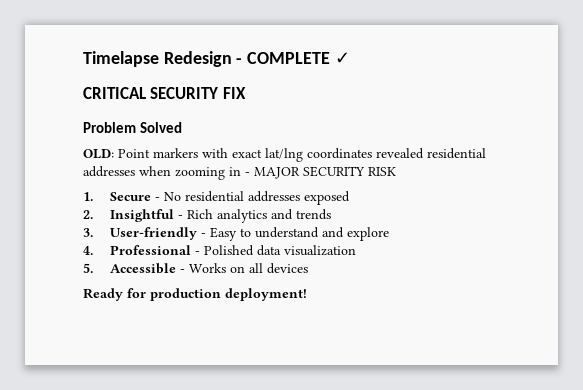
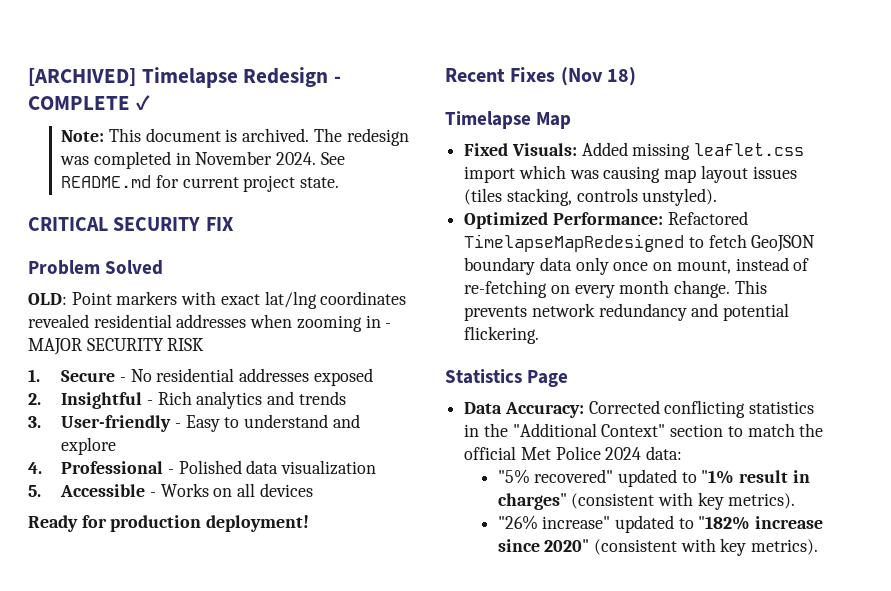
(83, 59) none -> [28,68,136,86] [ARCHIVED]
(350, 58) none -> [61,128,409,146] [60,151,345,169] [61,175,340,192] // Note: This document is archived. The redesign was completed in November 2024. See README.md for current project state.
(307, 294) none -> [445,67,637,86] [445,111,572,129] [464,142,805,160] [464,165,797,183] [464,188,718,206] [464,211,748,229] [464,234,816,252] [464,257,810,275] [464,280,767,298] [464,303,790,321] [464,326,540,344] [445,369,569,387] [464,400,815,418] [464,423,824,437] [464,446,683,460] [497,469,810,487] [497,492,796,510] [497,515,824,533] [497,538,819,556] // Recent Fixes (Nov 18) // Timelapse Map // Fixed Visuals: Added missing leaflet.css import which was causing map layout issues (tiles stacking, controls unstyled). // Optimized Performance: Refactored TimelapseMapRedesigned to fetch GeoJSON boundary data only once on mount, instead of re-fetching on every month change. This prevents network redundancy and potential flickering. // Statistics Page // Data Accuracy: Corrected conflicting statistics in the "Additional Context" section to match the official Met Police 2024 data: // "5% recovered" updated to "1% result in charges" (consistent with key metrics). // "26% increase" updated to "182% increase since 2020" (consistent with key metrics).

